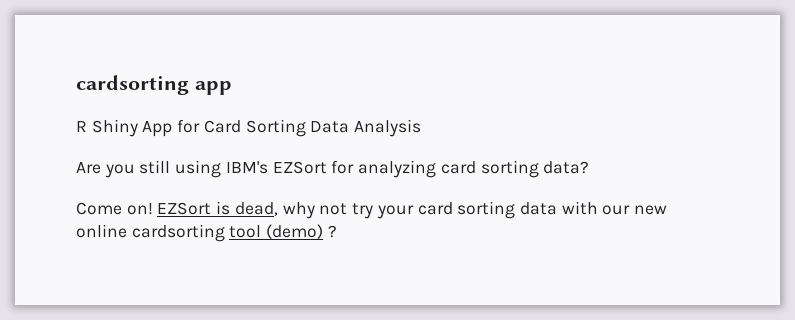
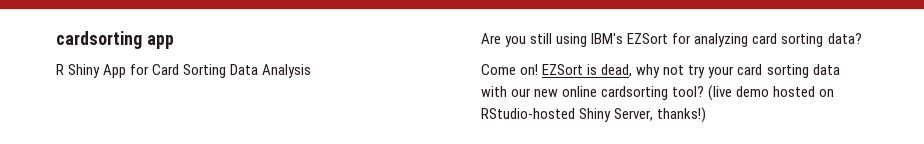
[229,224,337,239] tool (demo) ? -> [672,85,835,101] [481,107,707,123] tool? (live demo hosted on RStudio-hosted Shiny Server, thanks!)

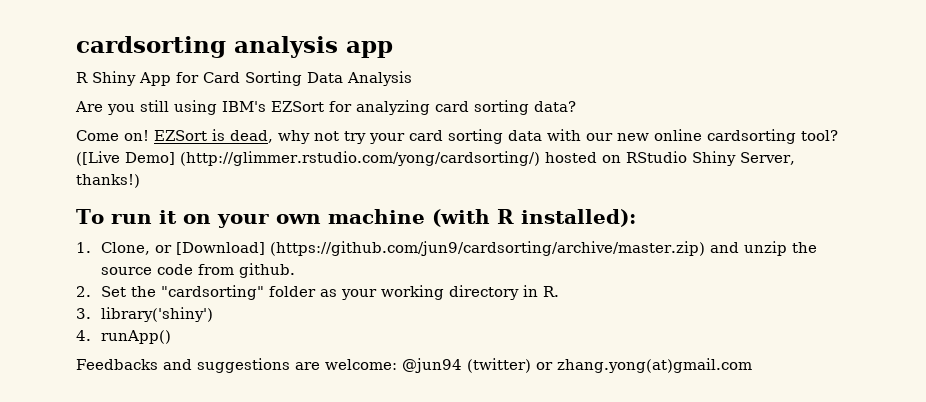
[56,31,142,49] cardsorting -> [76,36,338,58] cardsorting analysis
[708,85,770,101] (live demo -> [76,151,540,166] ([Live Demo] (http://glimmer.rstudio.com/yong/cardsorting/)
[481,108,575,119] RStudio-hosted -> [625,151,687,163] RStudio
(707, 115) none -> [76,209,636,228] [76,241,818,256] [101,263,296,278] [76,285,560,300] [76,307,214,322] [76,330,172,344] [76,358,752,373] // To run it on your own machine (with R installed): // 1. Clone, or [Download] (https://github.com/jun9/cardsorting/archive/master.zip) and unzip the source code from github. // 2. Set the "cardsorting" folder as your working directory in R. // 3. library('shiny') // 4. runApp() // Feedbacks and suggestions are welcome: @jun94 (twitter) or zhang.yong(at)gmail.com

